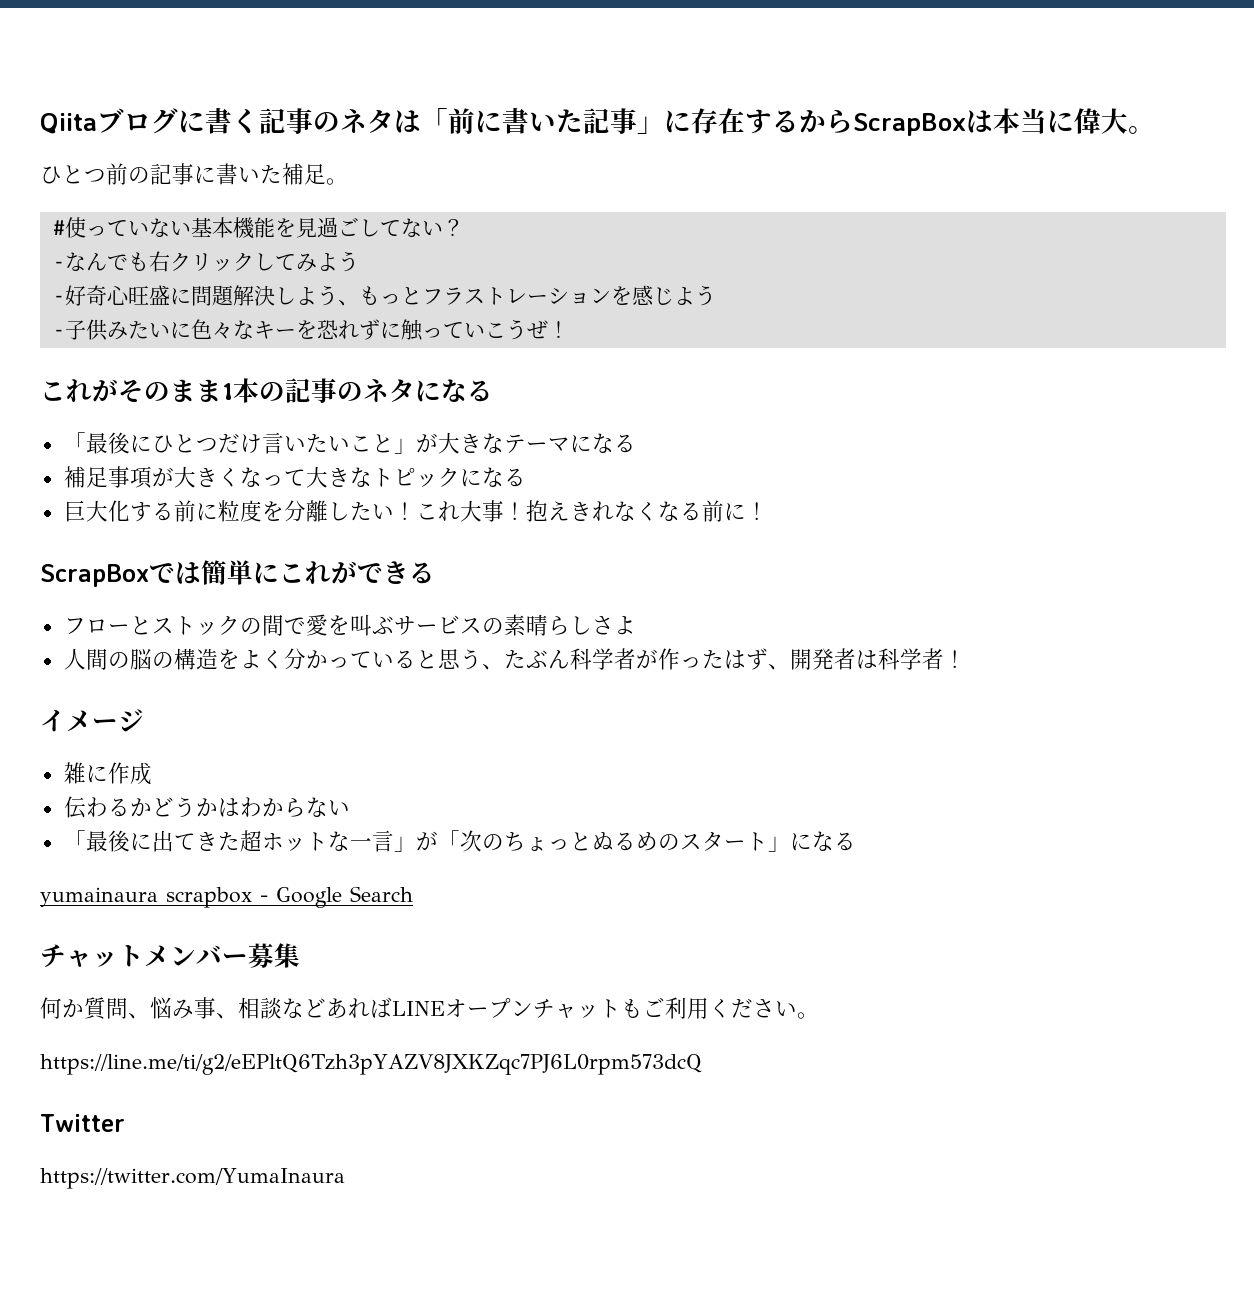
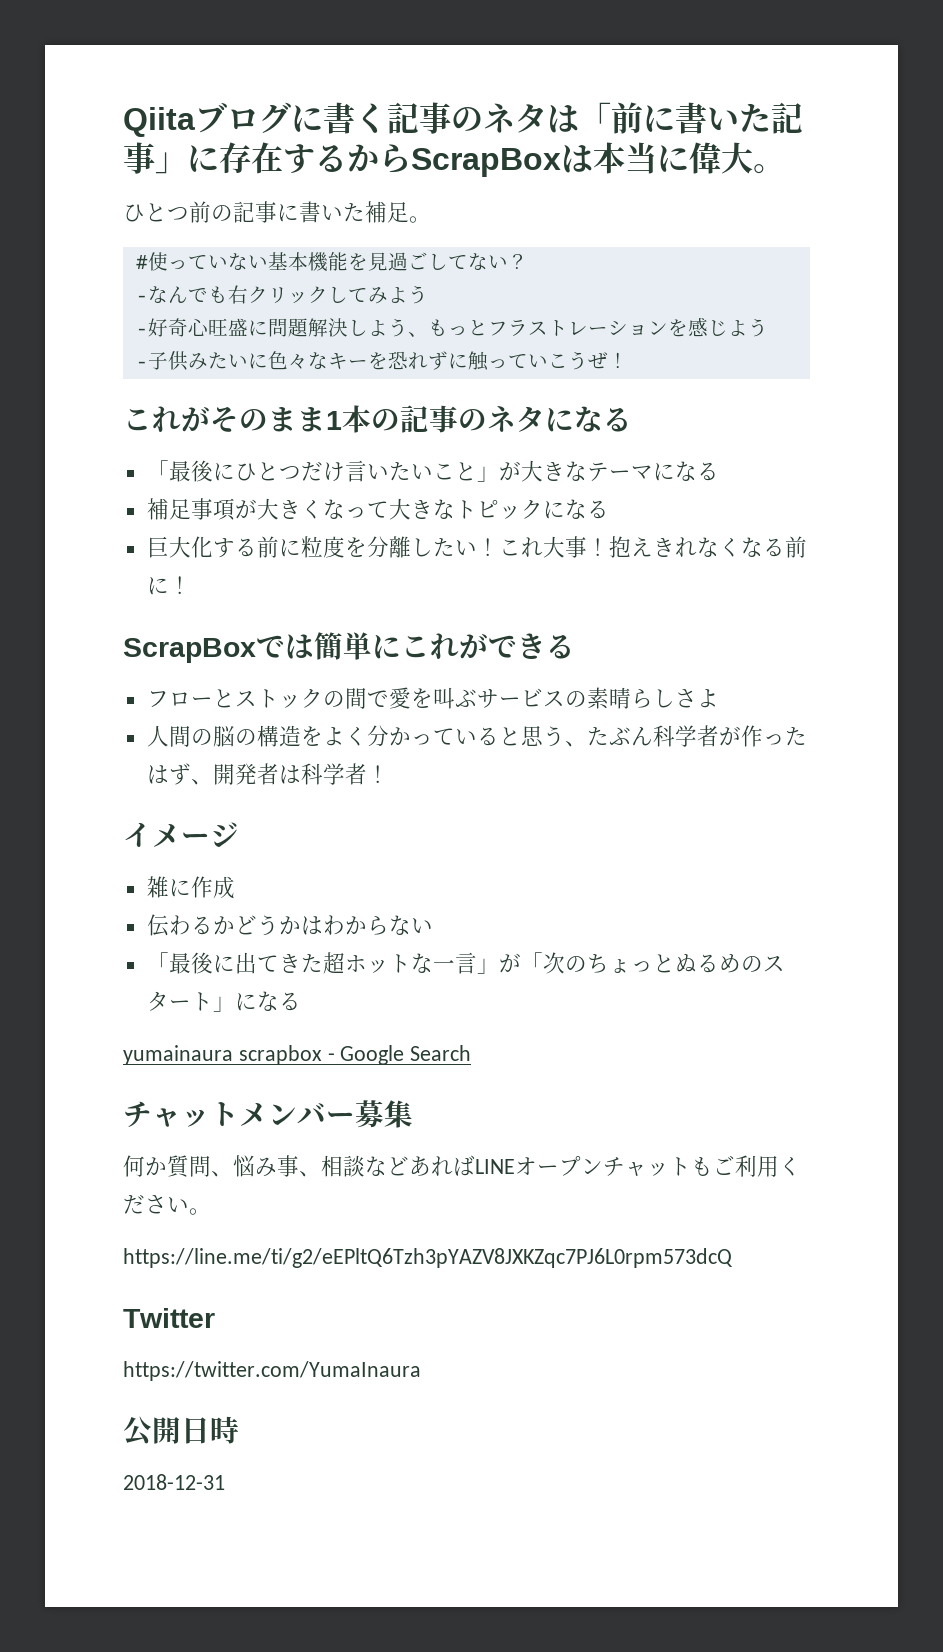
(345, 1178) none -> [123,1416,239,1446] [123,1474,225,1490] // 公開日時 // 2018-12-31

